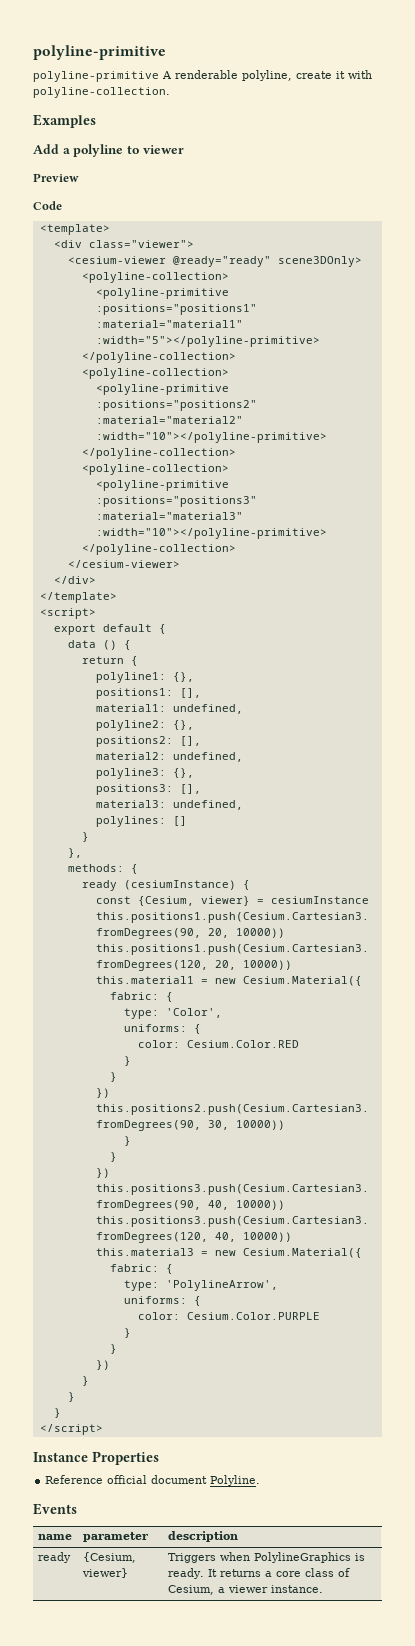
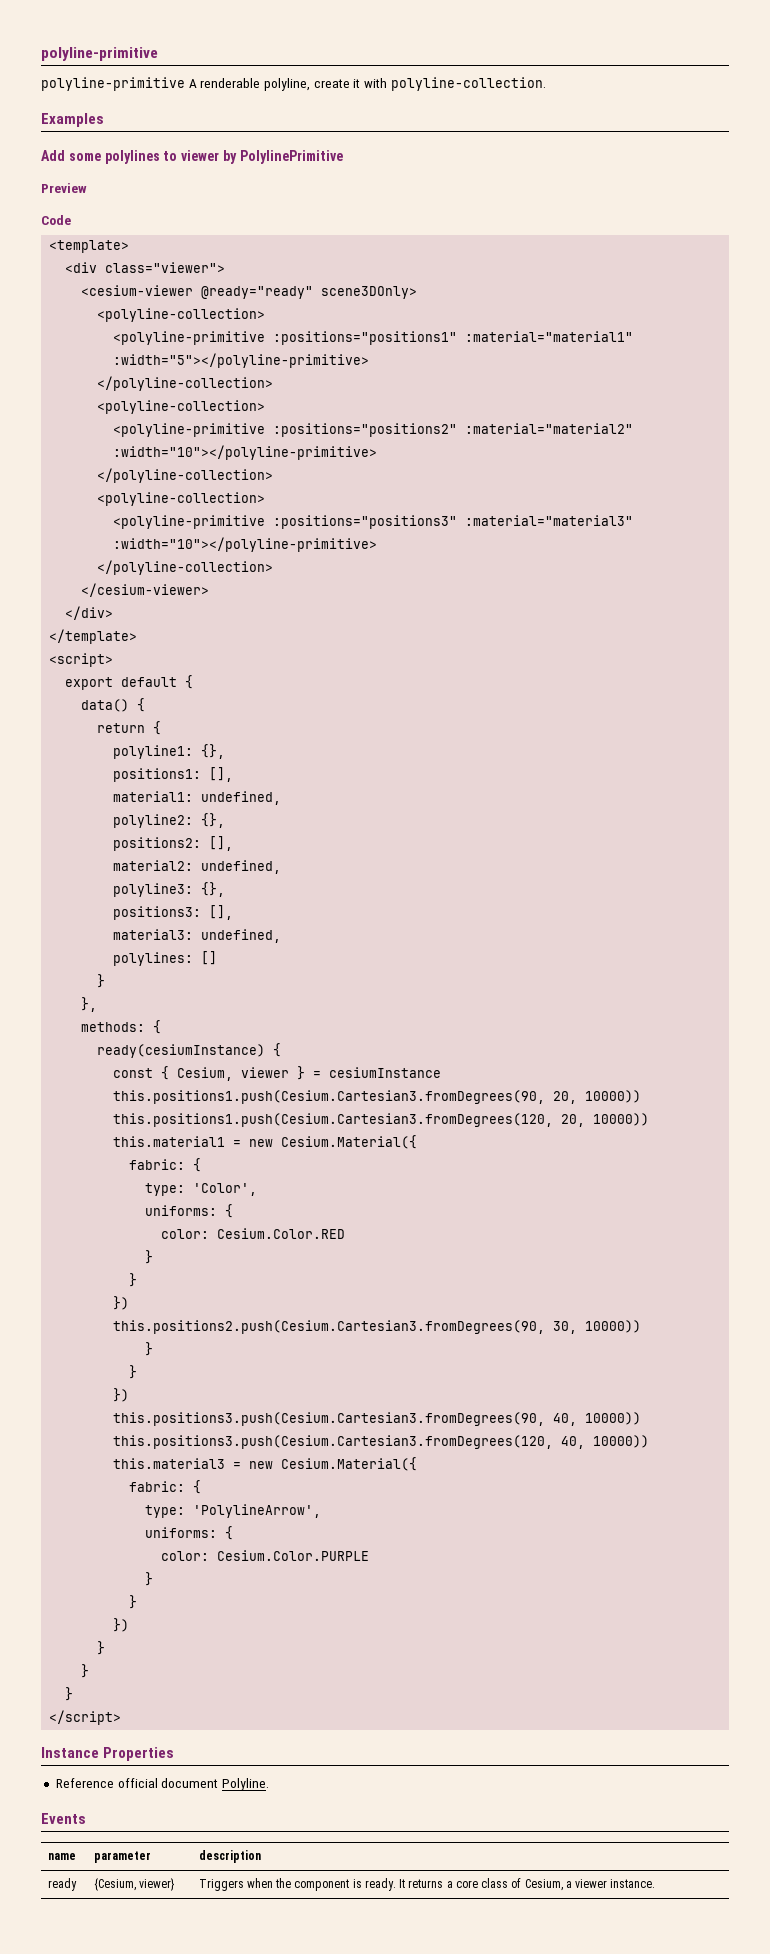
[62,144,124,157] a polyline -> [68,150,160,164] some polylines
(184, 149) none -> [222,150,343,164] by PolylinePrimitive
[67,640,117,650] data () -> [81,699,130,712] data()
[81,880,236,891] ready (cesiumInstance) -> [97,1044,266,1058] ready(cesiumInstance)
[137,896,250,906] {Cesium, viewer} -> [161,1066,306,1081] { Cesium, viewer }
[254,1552,352,1563] PolylineGraphics -> [275,1878,350,1891] the component

